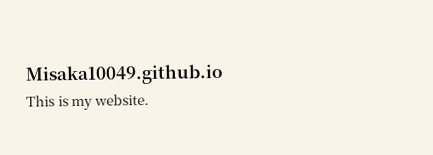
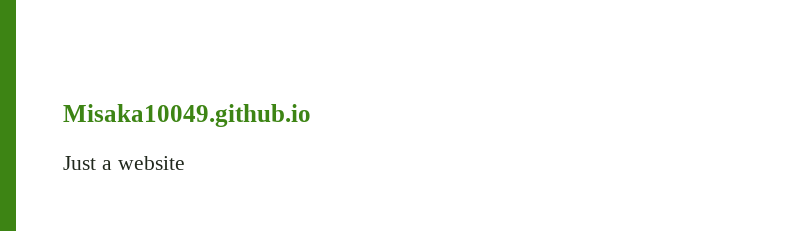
[26,93,149,111] This is my website. -> [63,156,185,170] Just a website

